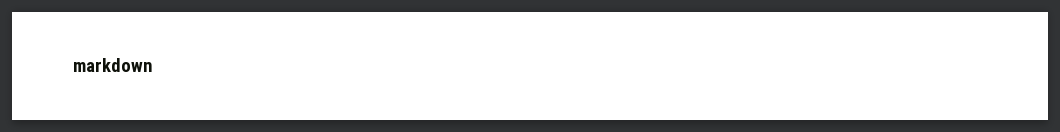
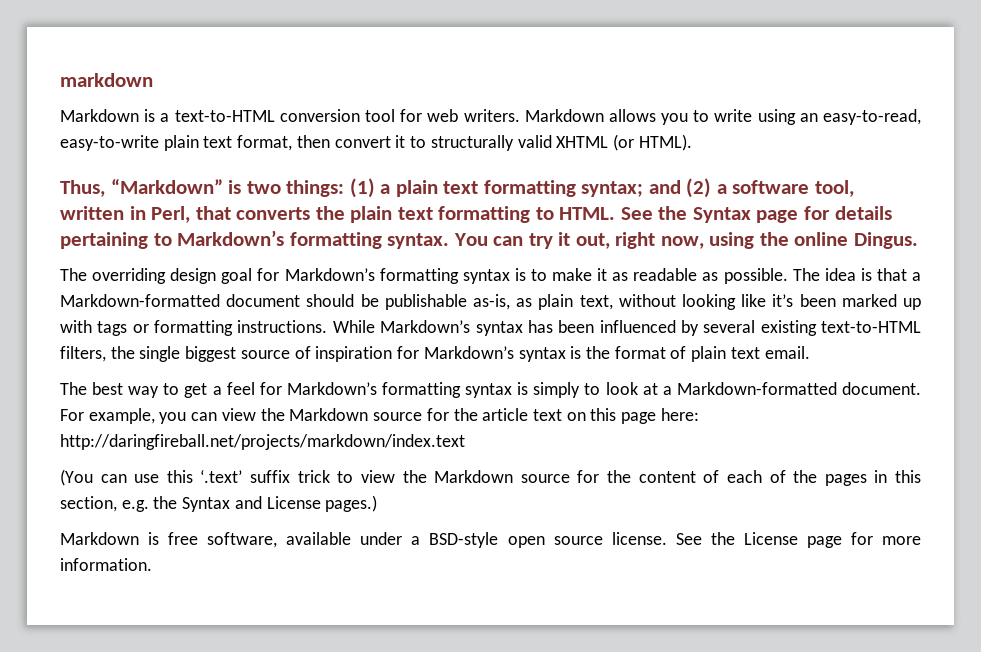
(152, 65) none -> [60,109,921,125] [60,134,692,151] [60,178,855,198] [60,206,892,223] [60,230,919,249] [60,268,922,284] [60,294,922,310] [60,320,921,336] [60,346,810,362] [60,382,921,398] [60,408,699,424] [60,434,465,450] [60,469,921,486] [60,495,378,512] [60,532,921,548] [60,558,152,571] // Markdown is a text-to-HTML conversion tool for web writers. Markdown allows you to write using an easy-to-read, easy-to-write plain text format, then convert it to structurally valid XHTML (or HTML). // Thus, “Markdown” is two things: (1) a plain text formatting syntax; and (2) a software tool, written in Perl, that converts the plain text formatting to HTML. See the Syntax page for details pertaining to Markdown’s formatting syntax. You can try it out, right now, using the online Dingus. // The overriding design goal for Markdown’s formatting syntax is to make it as readable as possible. The idea is that a Markdown-formatted document should be publishable as-is, as plain text, without looking like it’s been marked up with tags or formatting instructions. While Markdown’s syntax has been influenced by several existing text-to-HTML filters, the single biggest source of inspiration for Markdown’s syntax is the format of plain text email. // The best way to get a feel for Markdown’s formatting syntax is simply to look at a Markdown-formatted document. For example, you can view the Markdown source for the article text on this page here: http://daringfireball.net/projects/markdown/index.text // (You can use this ‘.text’ suffix trick to view the Markdown source for the content of each of the pages in this section, e.g. the Syntax and License pages.) // Markdown is free software, available under a BSD-style open source license. See the License page for more information.

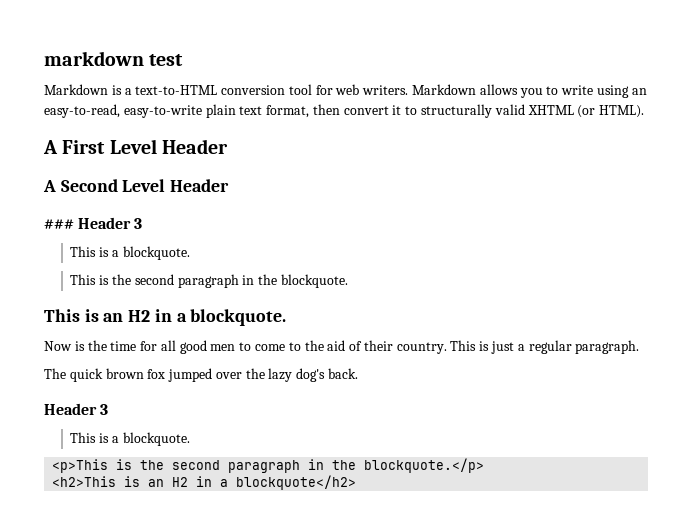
(153, 80) none -> [149,54,184,66] test
[60,178,855,198] [60,206,892,223] [60,230,919,249] [60,268,922,284] [60,294,922,310] [60,320,921,336] [60,346,810,362] [60,382,921,398] [60,408,699,424] [60,434,465,450] [60,469,921,486] [60,495,378,512] [60,532,921,548] [60,558,152,571] Thus, “Markdown” is two things: (1) a plain text formatting syntax; and (2) a software tool, written in Perl, that converts the plain text formatting to HTML. See the Syntax page for details pertaining to Markdown’s formatting syntax. You can try it out, right now, using the online Dingus. // The overriding design goal for Markdown’s formatting syntax is to make it as readable as possible. The idea is that a Markdown-formatted document should be publishable as-is, as plain text, without looking like it’s been marked up with tags or formatting instructions. While Markdown’s syntax has been influenced by several existing text-to-HTML filters, the single biggest source of inspiration for Markdown’s syntax is the format of plain text email. // The best way to get a feel for Markdown’s formatting syntax is simply to look at a Markdown-formatted document. For example, you can view the Markdown source for the article text on this page here: http://daringfireball.net/projects/markdown/index.text // (You can use this ‘.text’ suffix trick to view the Markdown source for the content of each of the pages in this section, e.g. the Syntax and License pages.) // Markdown is free software, available under a BSD-style open source license. See the License page for more information. -> [43,139,228,154] [43,179,230,192] [44,217,143,229] [70,246,190,260] [70,274,348,288] [44,309,287,326] [44,340,640,354] [44,368,359,382] [44,403,109,415] [70,432,190,446] [52,458,485,473] [52,475,357,490] A First Level Header // A Second Level Header // ### Header 3 // This is a blockquote. // This is the second paragraph in the blockquote. // This is an H2 in a blockquote. // Now is the time for all good men to come to the aid of their country. This is just a regular paragraph. // The quick brown fox jumped over the lazy dog's back. // Header 3 // This is a blockquote. // <p>This is the second paragraph in the blockquote.</p> // <h2>This is an H2 in a blockquote</h2>

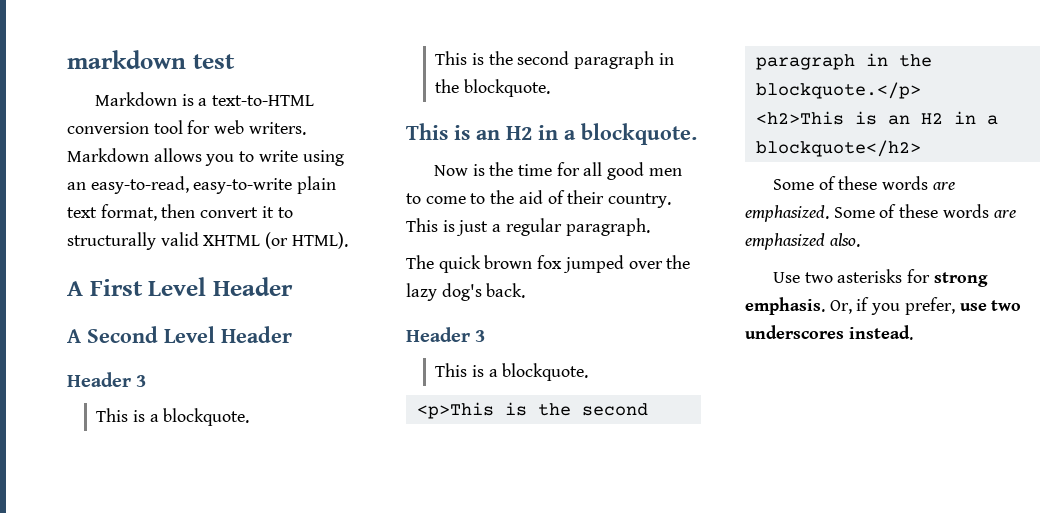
[44,219,74,229] ### -> (292, 334) none
(357, 482) none -> [772,176,955,190] [745,204,1016,222] [745,233,860,250] [772,269,988,287] [745,297,1022,315] [745,325,913,340] // Some of these words are emphasized. Some of these words are emphasized also. // Use two asterisks for strong emphasis. Or, if you prefer, use two underscores instead.

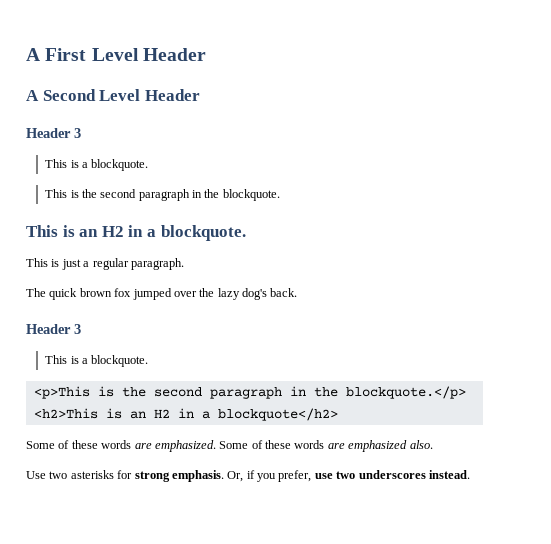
[67,50,235,69] [94,92,314,106] [67,120,306,135] [67,148,344,166] [67,176,337,194] [67,204,293,221] [67,232,348,250] markdown test // Markdown is a text-to-HTML conversion tool for web writers. Markdown allows you to write using an easy-to-read, easy-to-write plain text format, then convert it to structurally valid XHTML (or HTML). // -> (26, 54) none
[433,162,682,180] [406,190,672,208] Now is the time for all good men to come to the aid of their country. -> (246, 233) none

